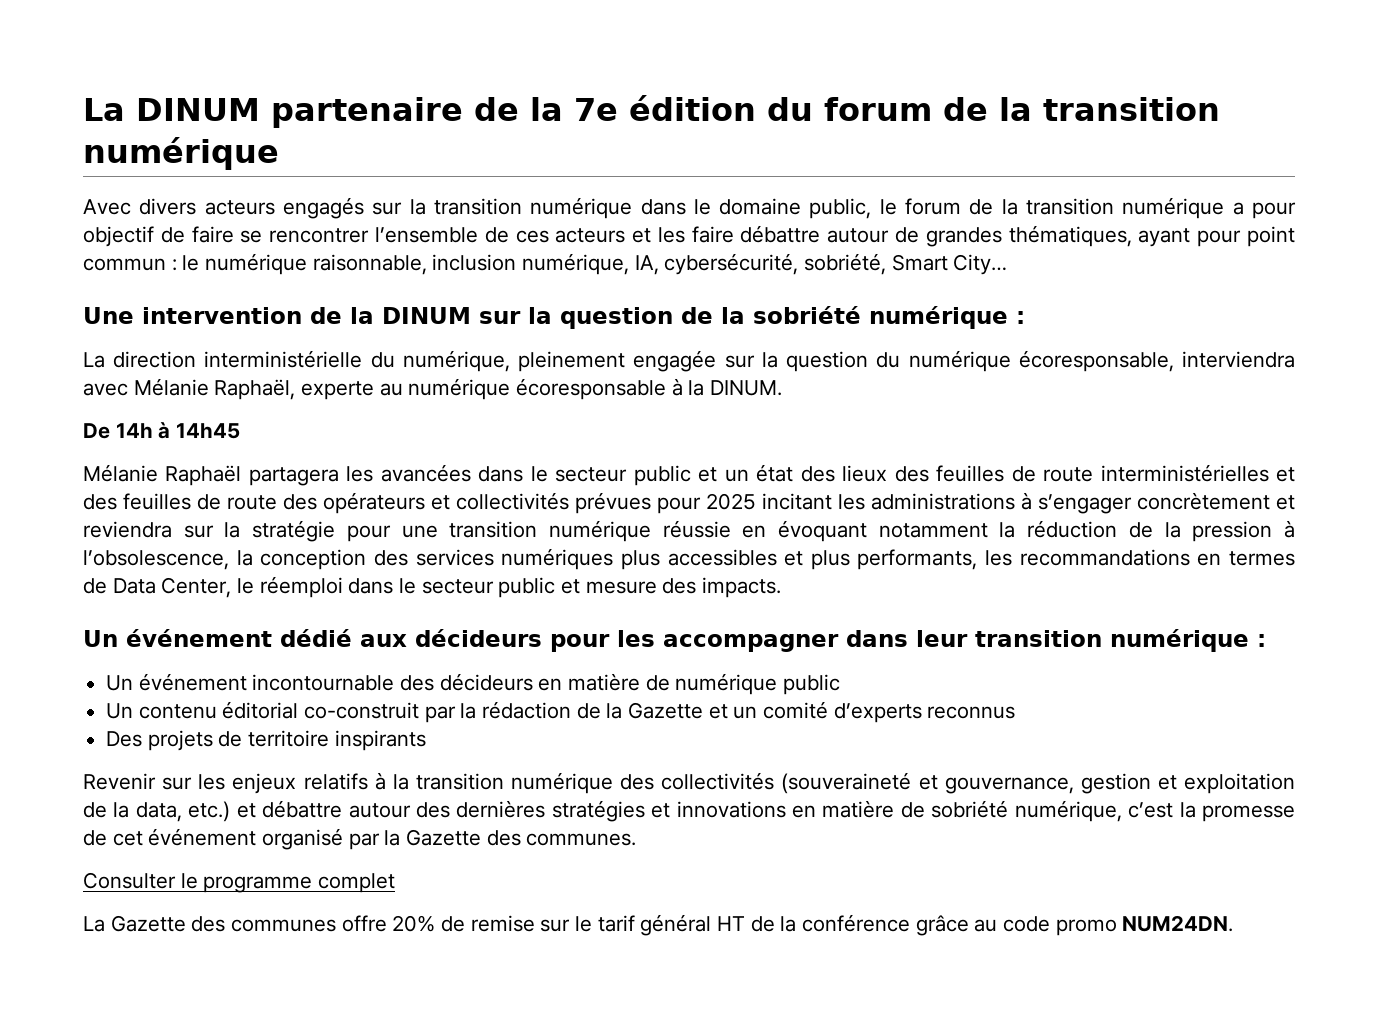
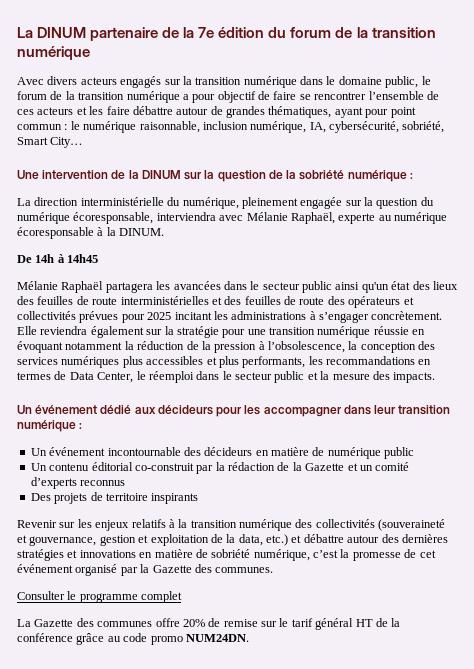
[698,467,749,482] et un -> [335,282,389,293] ainsi qu'un
[1137,492,1295,510] [83,521,172,538] concrètement et reviendra -> [371,311,443,320] [17,326,144,338] concrètement. Elle reviendra également
(581, 586) none -> [320,371,330,380] la

